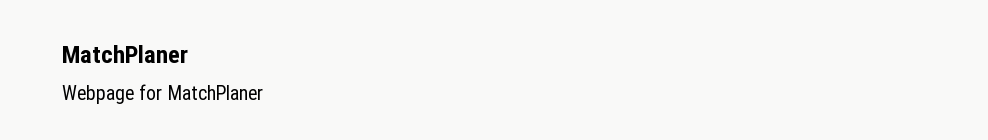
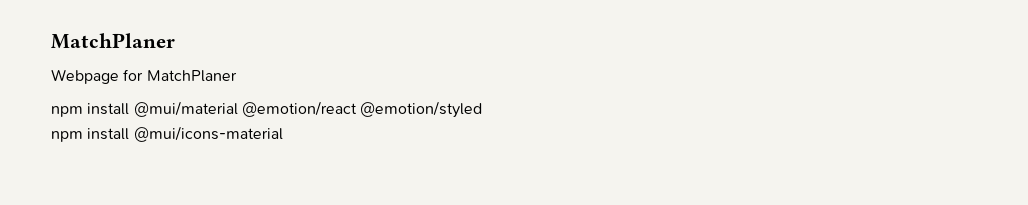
(263, 92) none -> [51,101,483,118] [51,126,283,142] // npm install @mui/material @emotion/react @emotion/styled // npm install @mui/icons-material

